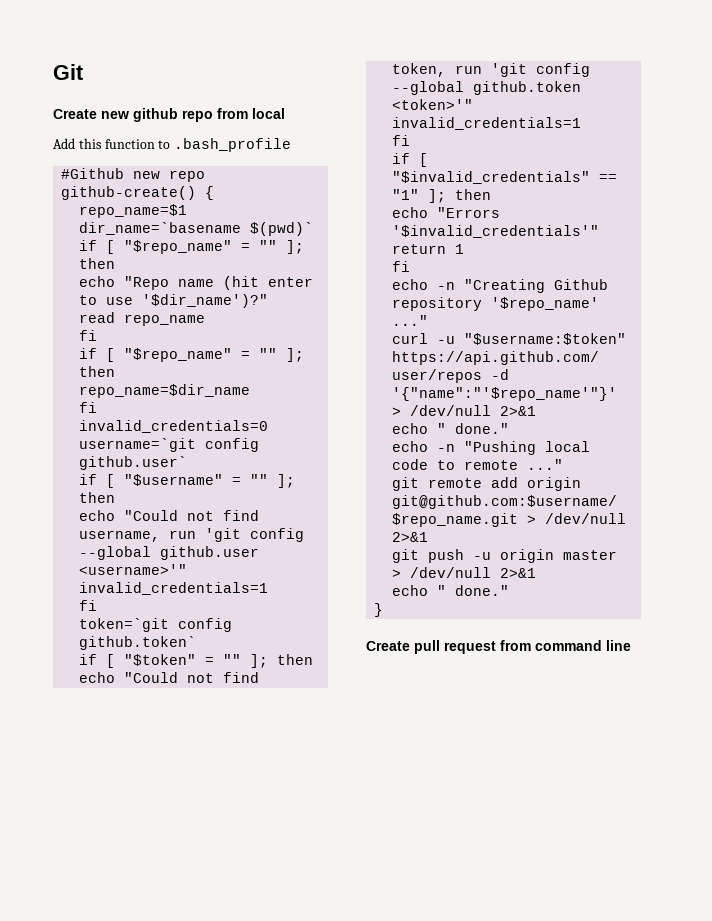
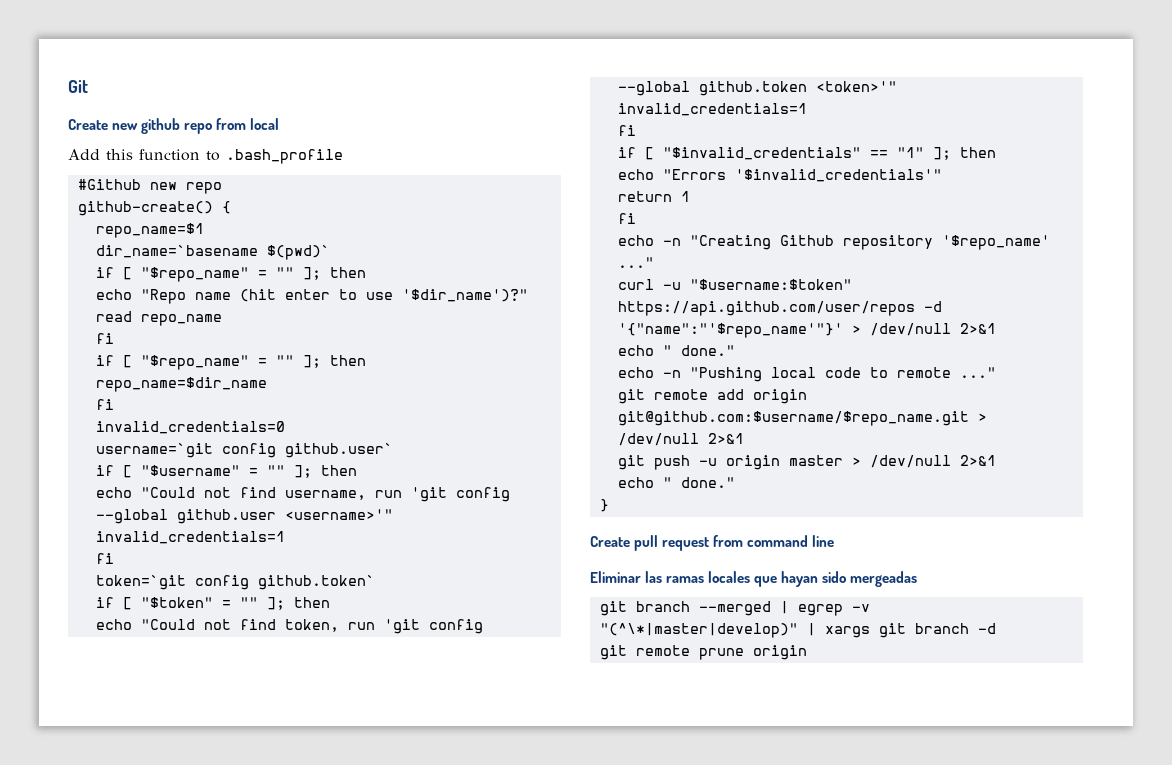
(631, 645) none -> [590,571,918,587] [599,601,870,616] [599,623,996,638] [599,645,807,660] // Eliminar las ramas locales que hayan sido mergeadas // git branch --merged | egrep -v "(^\*|master|develop)" | xargs git branch -d // git remote prune origin

